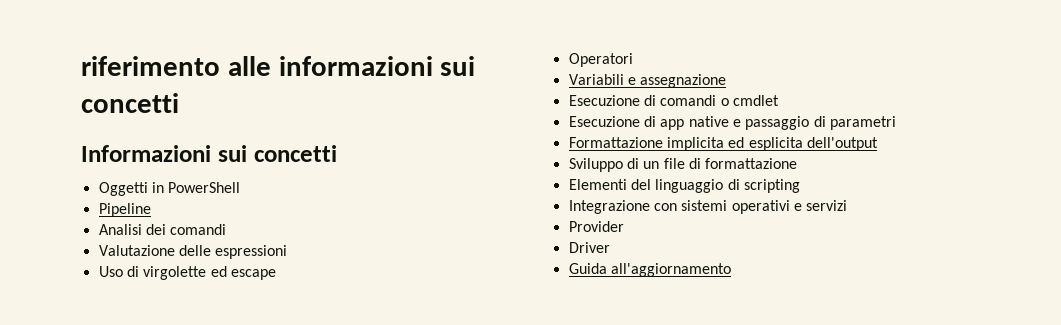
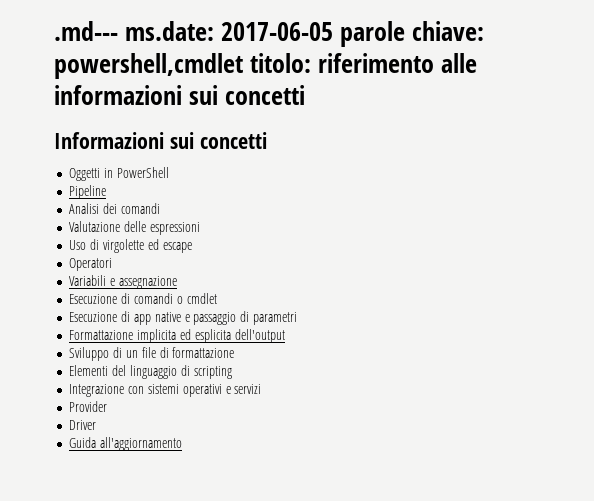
(81, 66) none -> [54,21,484,47] [54,53,311,79] .md--- ms.date: 2017-06-05 parole chiave: powershell,cmdlet titolo:

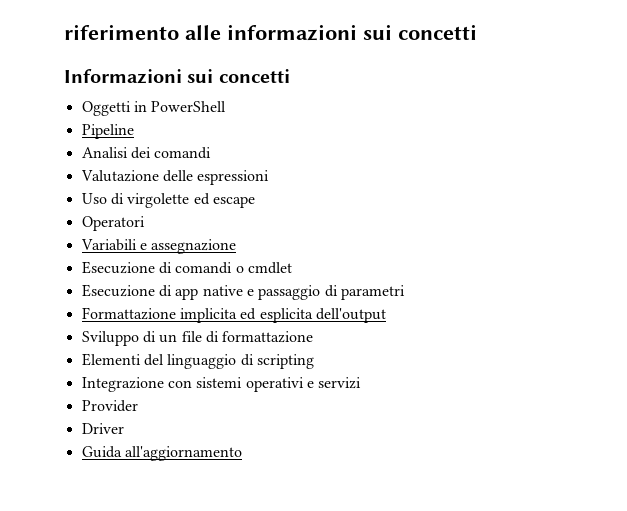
[54,21,484,47] [54,53,311,79] .md--- ms.date: 2017-06-05 parole chiave: powershell,cmdlet titolo: -> (64, 32) none

